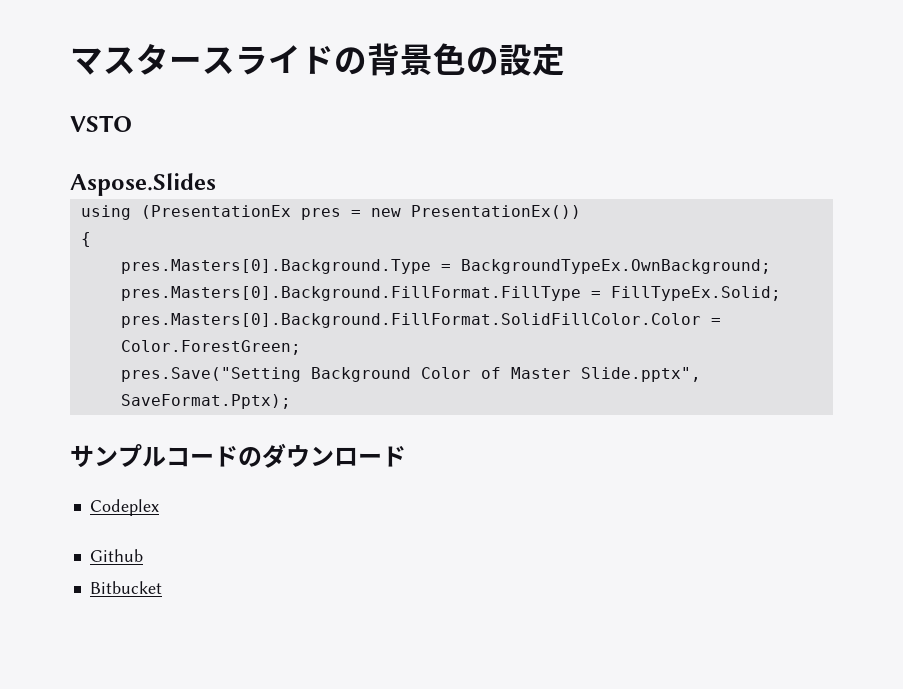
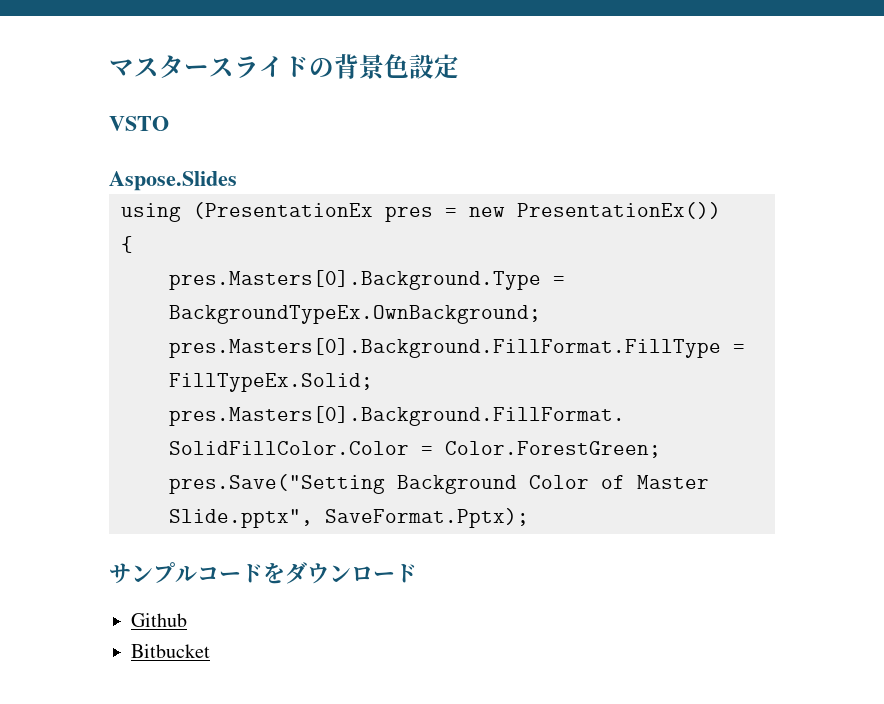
[466,47,499,75] の -> (409, 66) none
[238,447,262,467] の -> [263,563,285,584] を
[89,499,159,516] // Codeplex -> (417, 573) none

